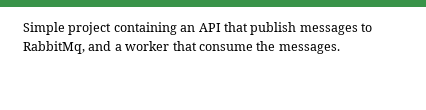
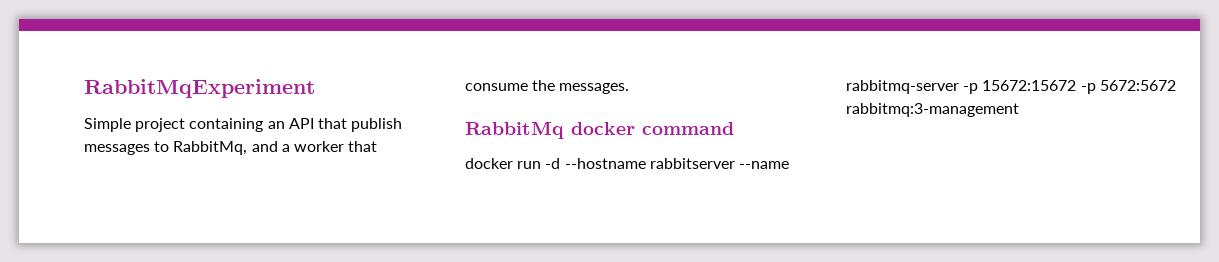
(23, 28) none -> [84,79,315,98] RabbitMqExperiment //
(340, 49) none -> [465,121,734,139] [465,158,789,169] [846,80,1176,94] [846,103,1019,117] // RabbitMq docker command // docker run -d --hostname rabbitserver --name rabbitmq-server -p 15672:15672 -p 5672:5672 rabbitmq:3-management

